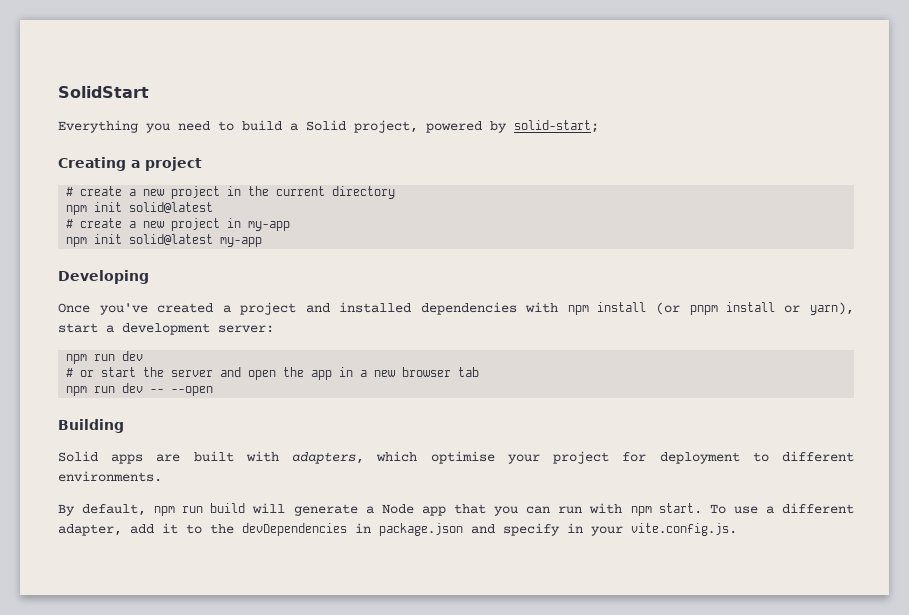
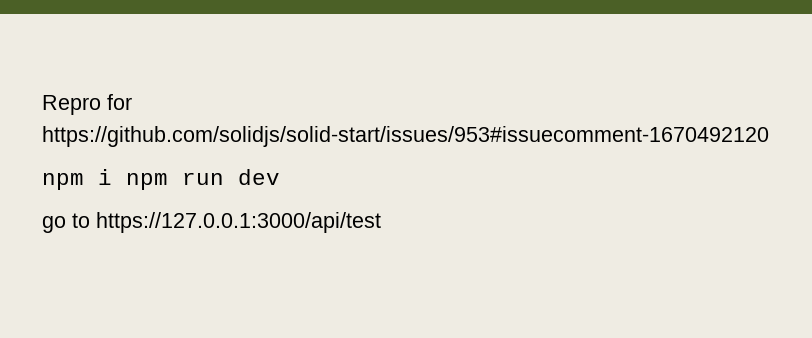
[58,86,149,98] [58,120,599,133] [58,157,202,171] [66,186,396,199] [66,202,214,215] [66,218,291,231] [66,234,263,247] [58,270,149,284] [58,302,854,315] [58,323,274,335] [66,351,144,364] [66,367,480,380] [66,383,214,396] [58,419,124,433] [58,451,855,464] [58,471,162,482] [58,503,854,516] [58,523,737,536] SolidStart // Everything you need to build a Solid project, powered by solid-start; // Creating a project // # create a new project in the current directory // npm init solid@latest // # create a new project in my-app // npm init solid@latest my-app // Developing // Once you've created a project and installed dependencies with npm install (or pnpm install or yarn), start a development server: // npm run dev // # or start the server and open the app in a new browser tab // npm run dev -- --open // Building // Solid apps are built with adapters, which optimise your project for deployment to different environments. // By default, npm run build will generate a Node app that you can run with npm start. To use a different adapter, add it to the devDependencies in package.json and specify in your vite.config.js. -> [42,94,132,115] [42,126,769,147] [42,169,280,190] [42,212,381,233] Repro for https://github.com/solidjs/solid-start/issues/953#issuecomment-1670492120 // npm i npm run dev // go to https://127.0.0.1:3000/api/test

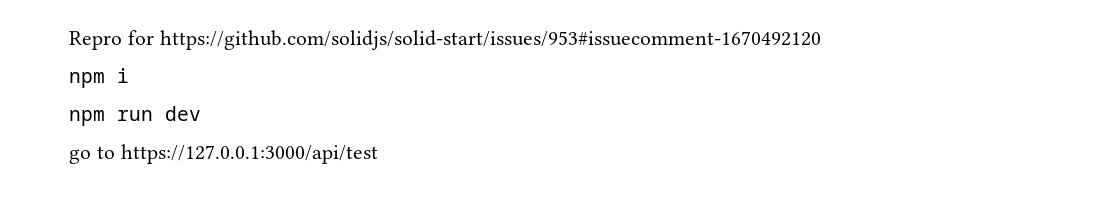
(112, 177) none -> (129, 75) //

